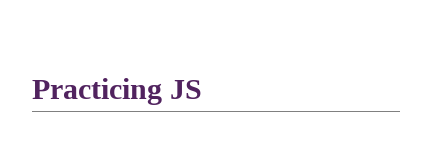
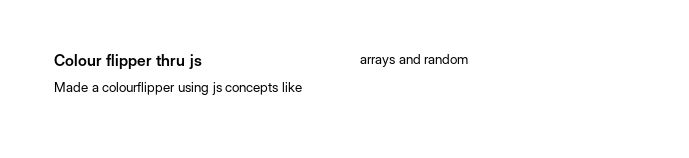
[32,78,203,105] Practicing JS -> [54,54,202,70] [54,82,302,95] [360,54,469,67] Colour flipper thru js // Made a colourflipper using js concepts like arrays and random

